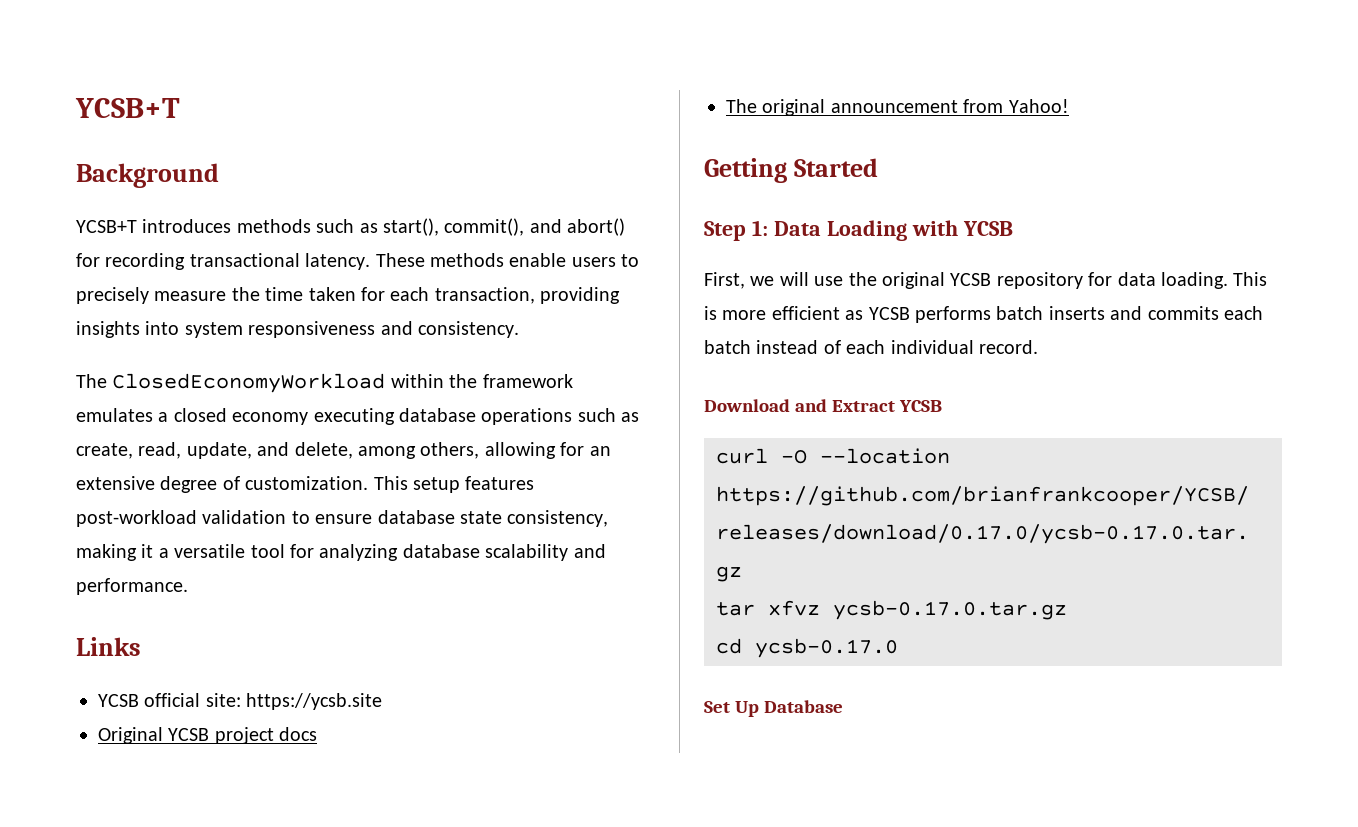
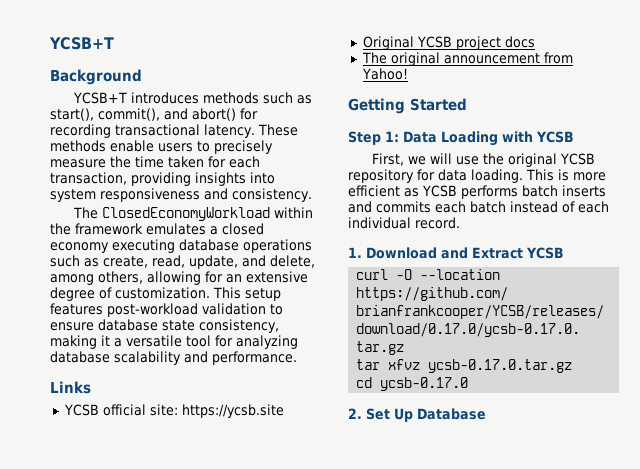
(1038, 347) none -> [348,247,362,258] 1.
(898, 648) none -> [348,408,362,419] 2.

